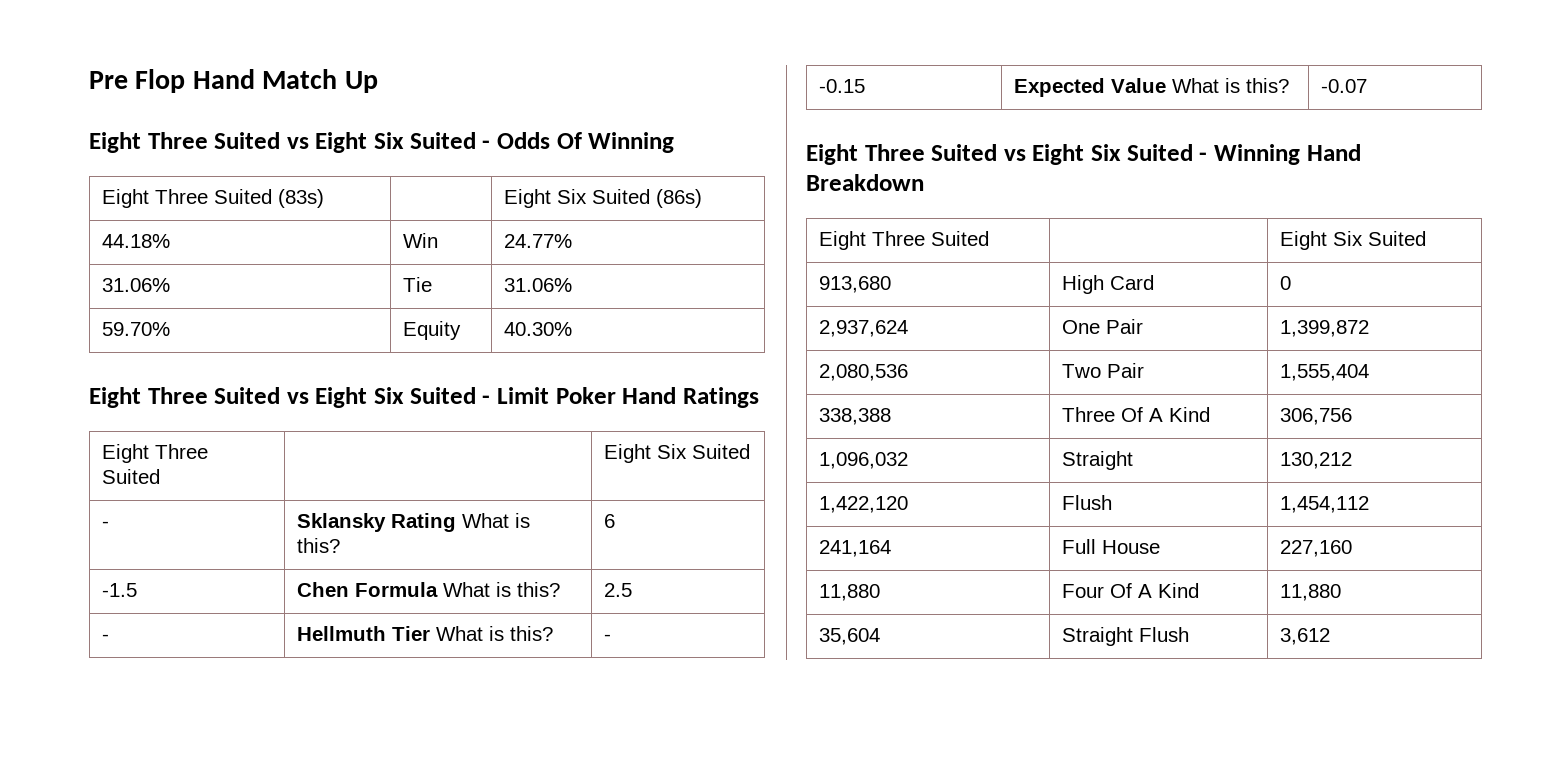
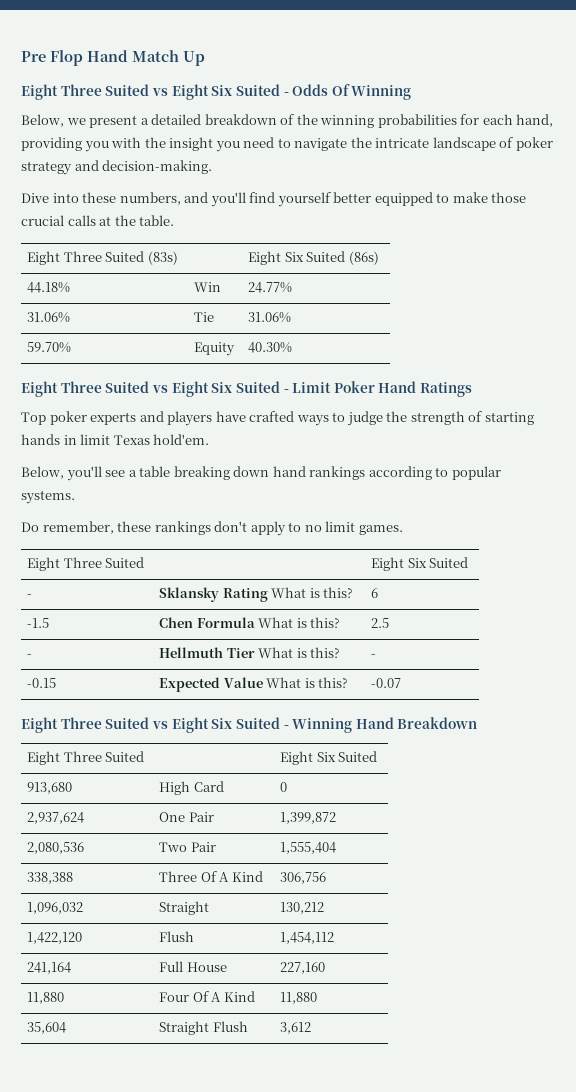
(675, 142) none -> [21,114,554,128] [21,137,553,152] [21,160,213,175] [21,192,527,207] [21,215,175,226] // Below, we present a detailed breakdown of the winning probabilities for each hand, providing you with the insight you need to navigate the intricate landscape of poker strategy and decision-making. // Dive into these numbers, and you'll find yourself better equipped to make those crucial calls at the table.
(759, 397) none -> [21,411,534,426] [21,434,210,445] [21,466,501,481] [21,490,75,504] [21,521,403,536] // Top poker experts and players have crafted ways to judge the strength of starting hands in limit Texas hold'em. // Below, you'll see a table breaking down hand rankings according to popular systems. // Do remember, these rankings don't apply to no limit games.

